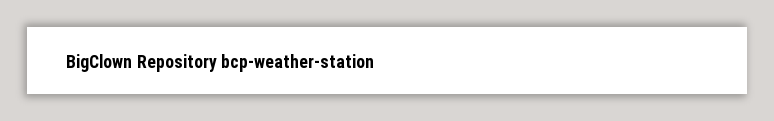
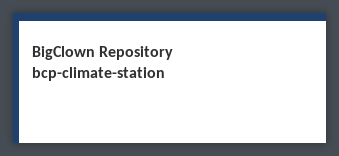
[221,54,375,72] bcp-weather-station -> [32,67,165,81] bcp-climate-station

